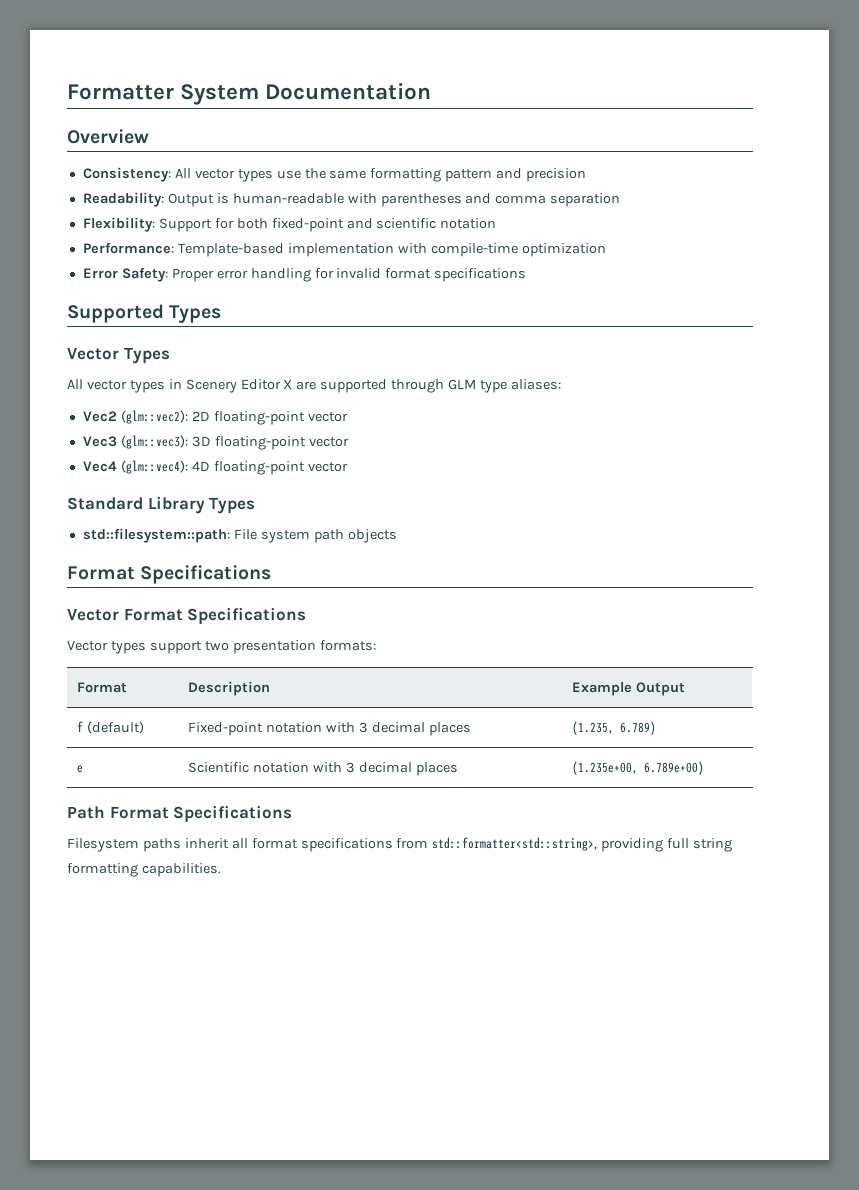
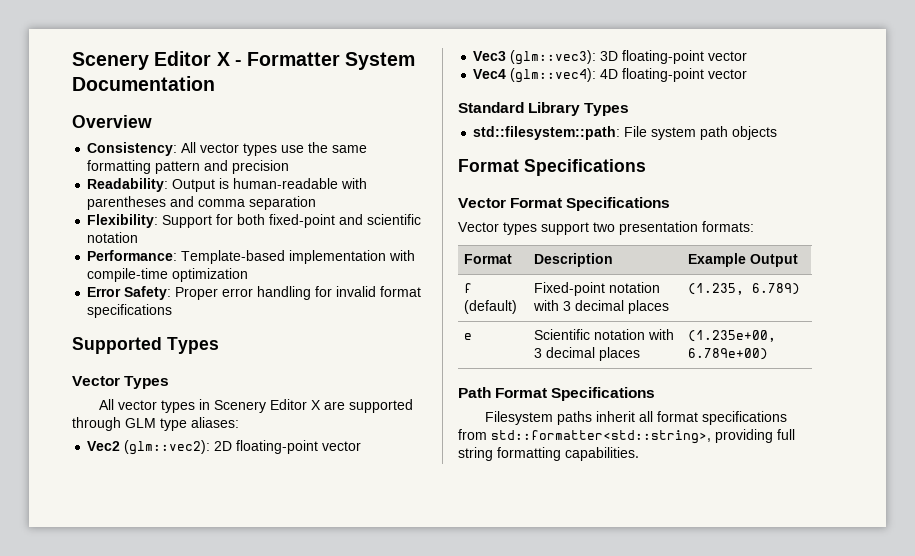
(67, 92) none -> [72,51,242,70] Scenery Editor X -

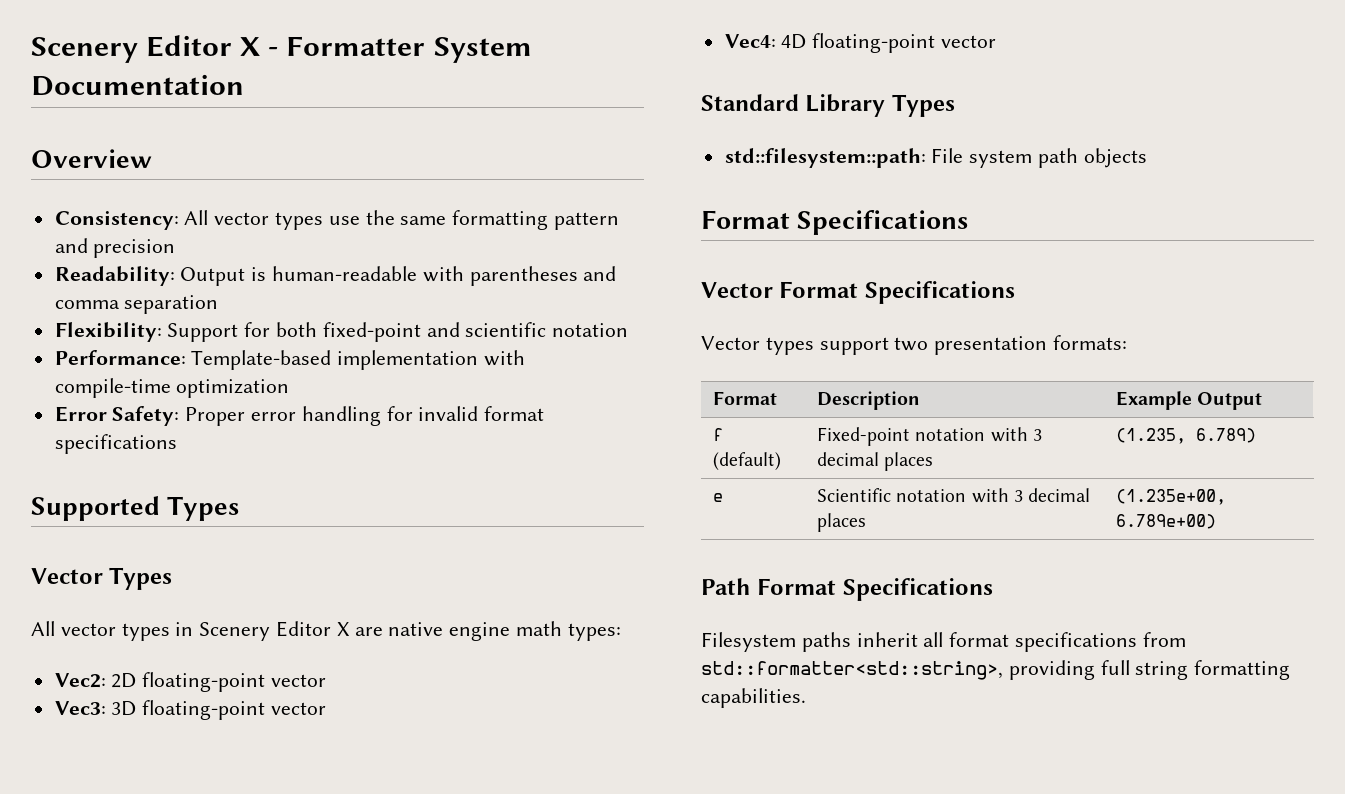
[349,399,414,413] [72,417,239,431] [87,440,211,455] supported through GLM type aliases: // Vec2 (glm::vec2): -> [388,621,621,641] [54,673,106,688] native engine math types: // Vec2:
[473,50,597,65] Vec3 (glm::vec3): -> [54,701,106,715] Vec3:
[473,68,597,83] Vec4 (glm::vec4): -> [724,34,776,48] Vec4:

